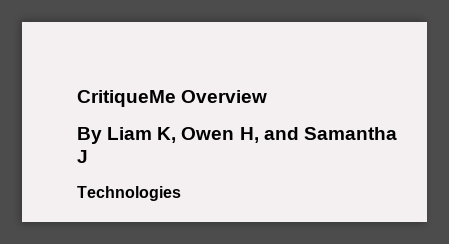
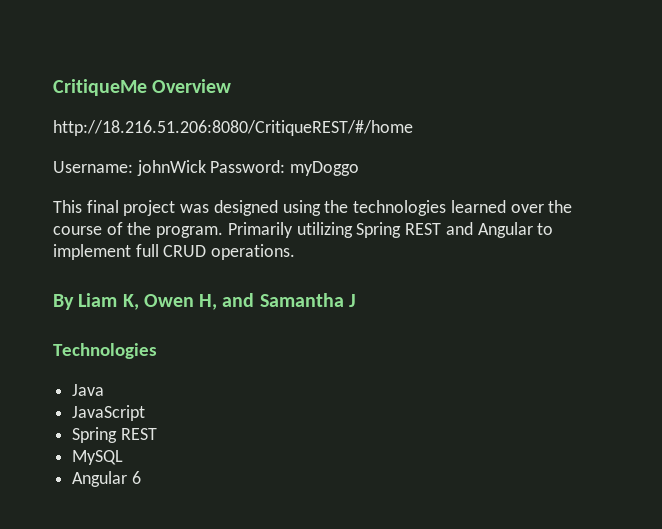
(268, 96) none -> [53,120,413,136] [53,160,360,176] [53,200,573,216] [53,222,554,238] [53,244,296,260] // http://18.216.51.206:8080/CritiqueREST/#/home // Username: johnWick Password: myDoggo // This final project was designed using the technologies learned over the course of the program. Primarily utilizing Spring REST and Angular to implement full CRUD operations.
(181, 193) none -> [72,384,105,396] [72,405,146,421] [72,427,157,443] [72,450,124,465] [72,471,141,487] // Java // JavaScript // Spring REST // MySQL // Angular 6

